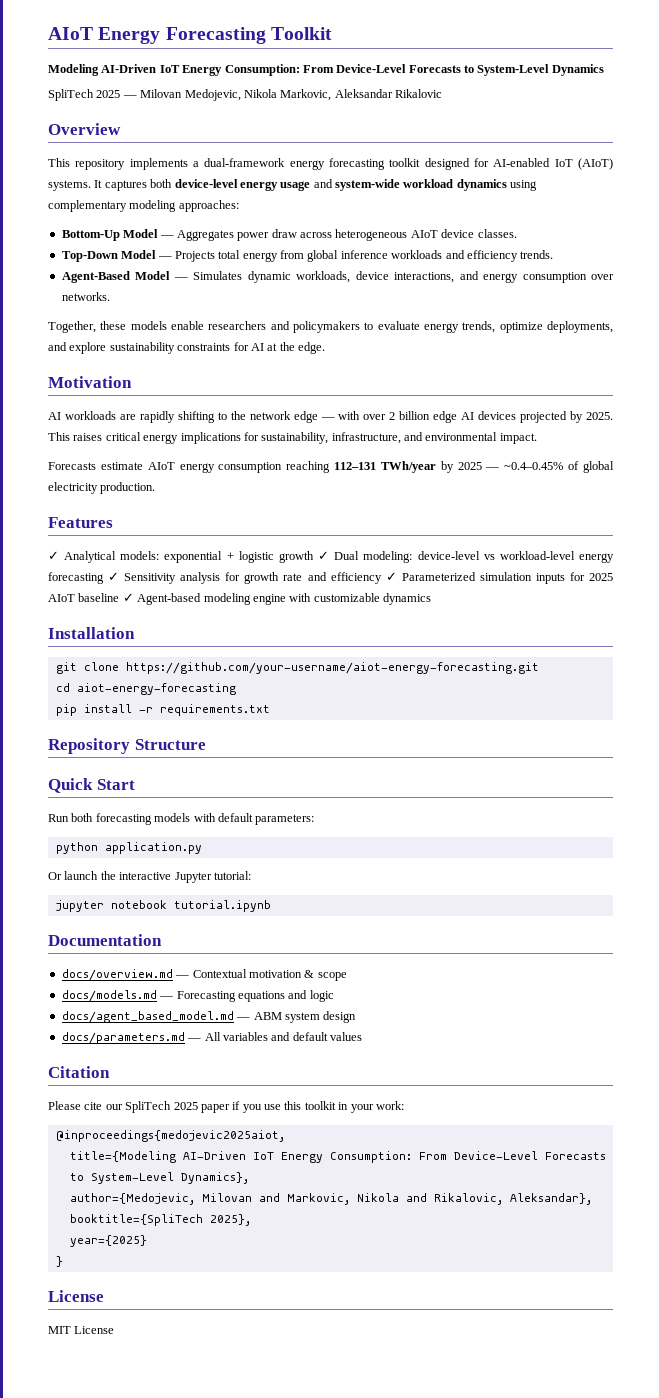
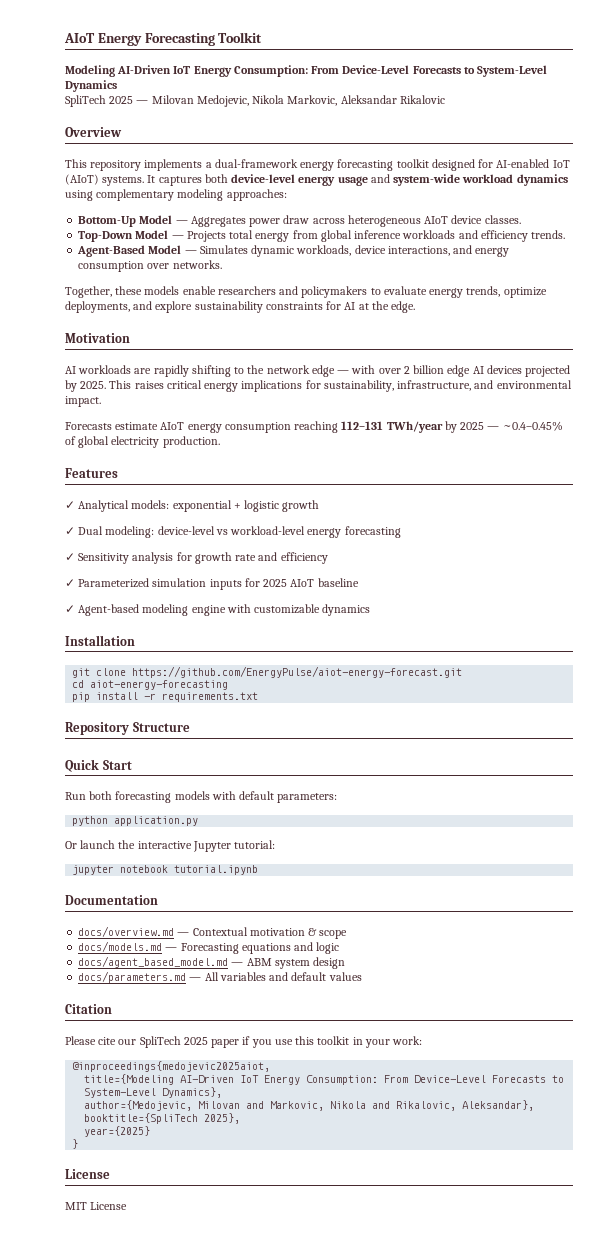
(314, 557) none -> (320, 506) //
(104, 578) none -> (401, 532) //
(382, 578) none -> (328, 558) //
(120, 597) none -> (359, 582) //
[125,662,539,674] https://github.com/your-username/aiot-energy-forecasting.git -> [132,666,463,678] https://github.com/EnergyPulse/aiot-energy-forecast.git

